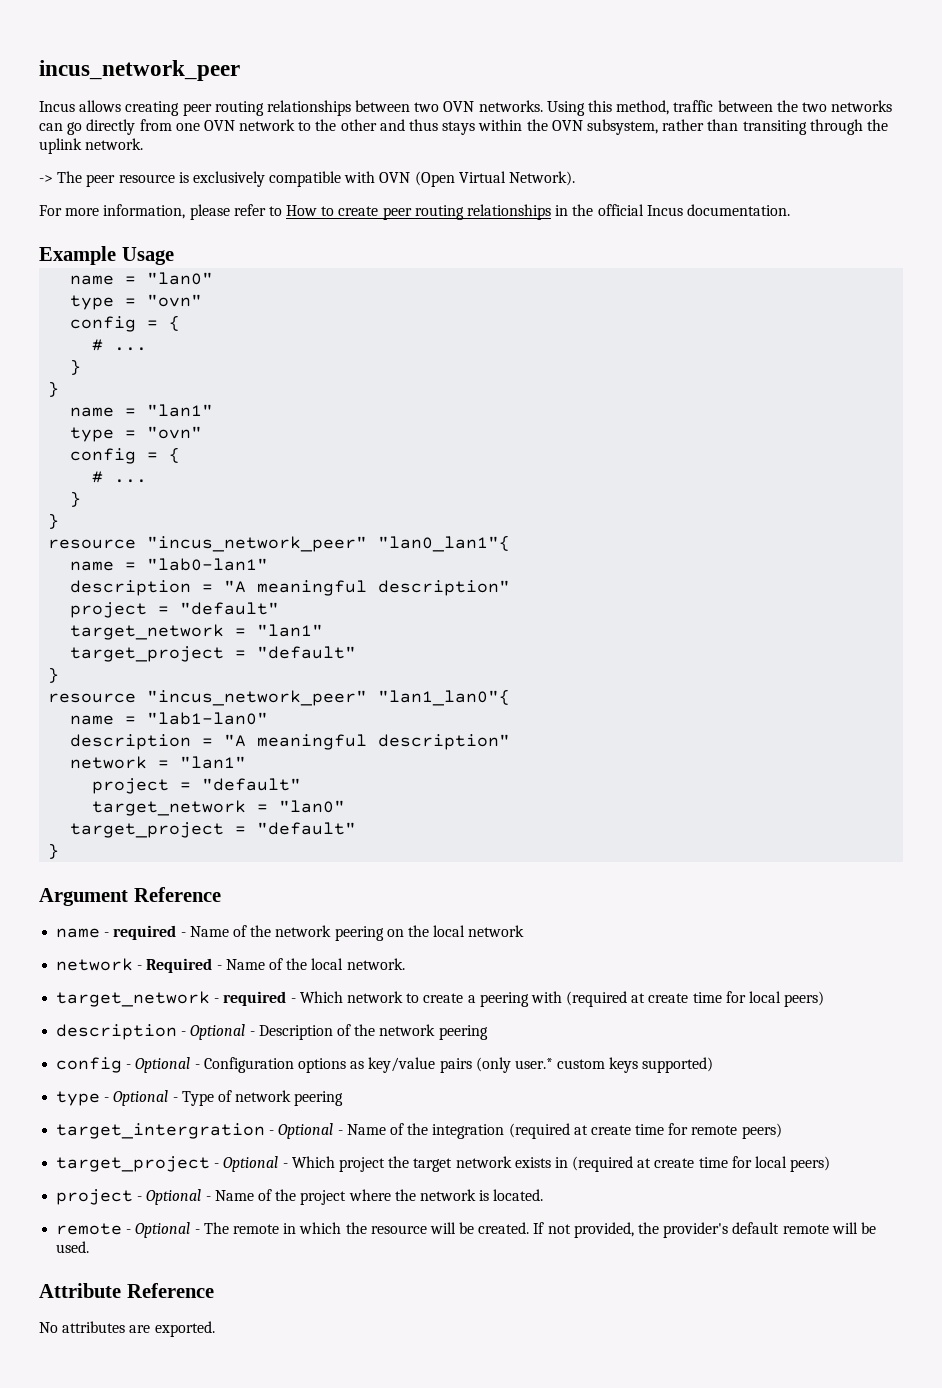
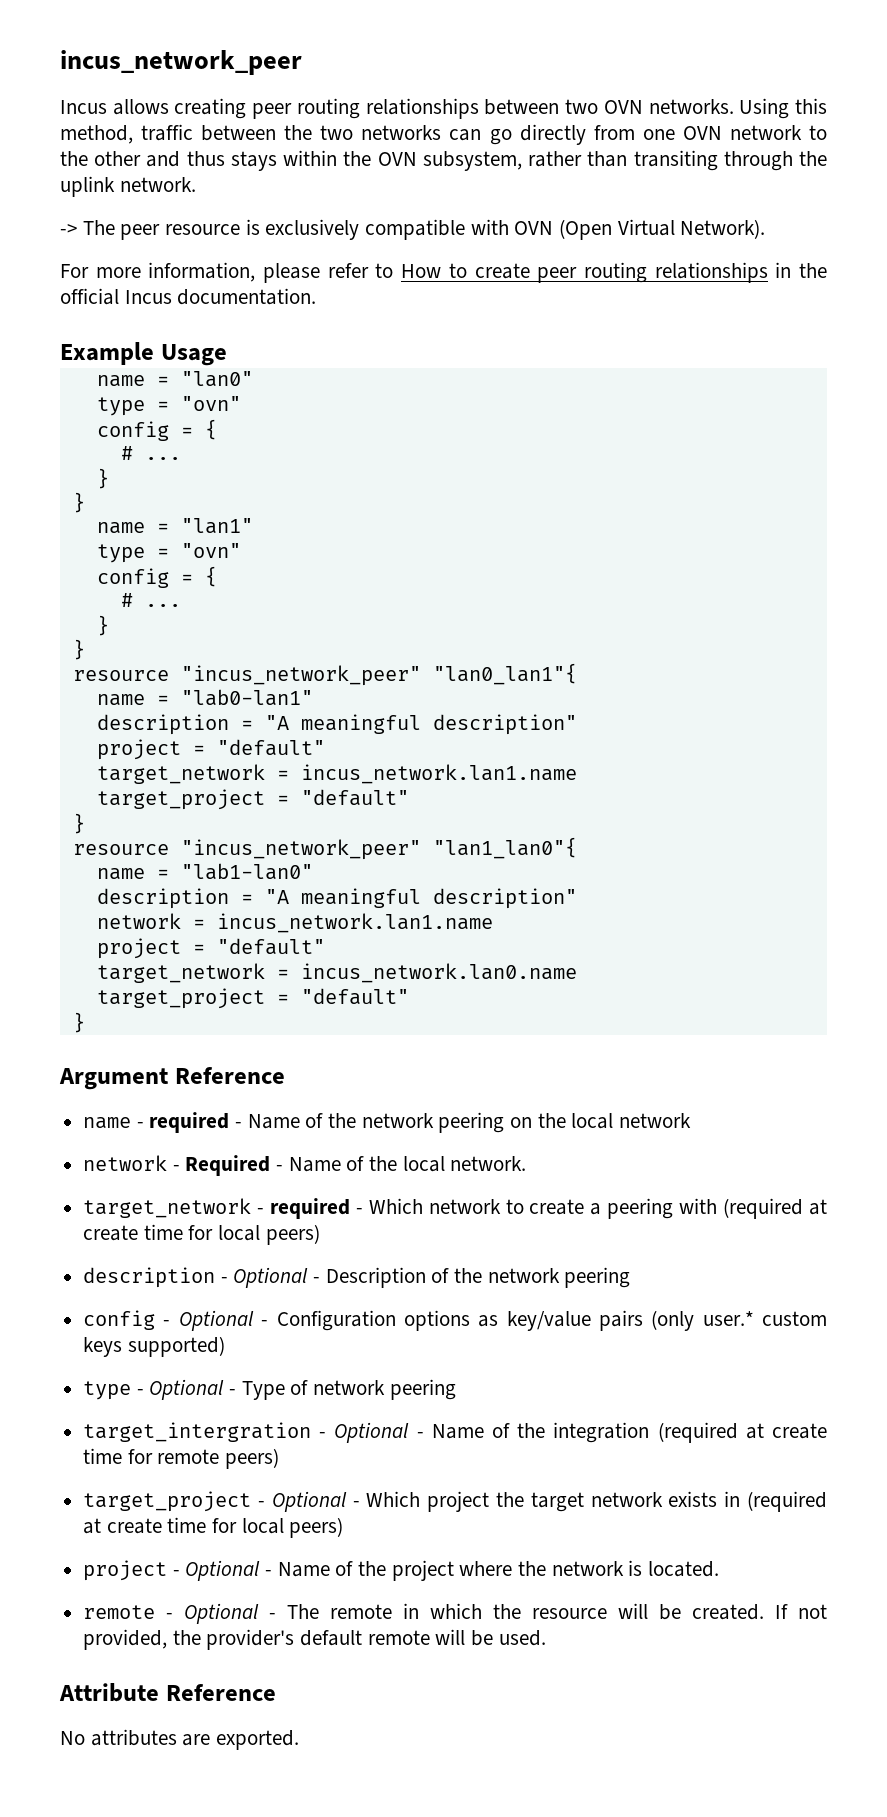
[257,624,324,637] "lan1" -> [300,764,577,784] incus_network.lan1.name
[180,756,247,769] [92,778,302,794] [92,800,346,816] "lan1" // project = "default" // target_network = "lan0" -> [216,913,493,933] [96,938,325,959] [96,963,577,983] incus_network.lan1.name // project = "default" // target_network = incus_network.lan0.name

